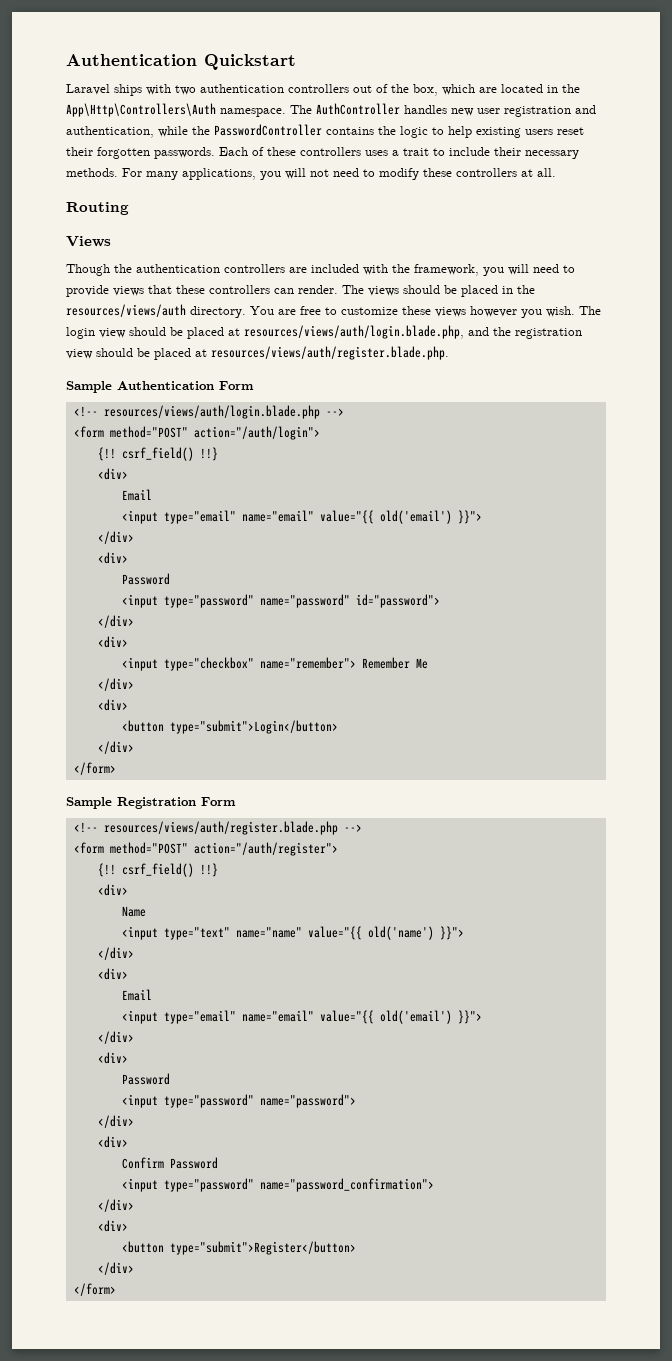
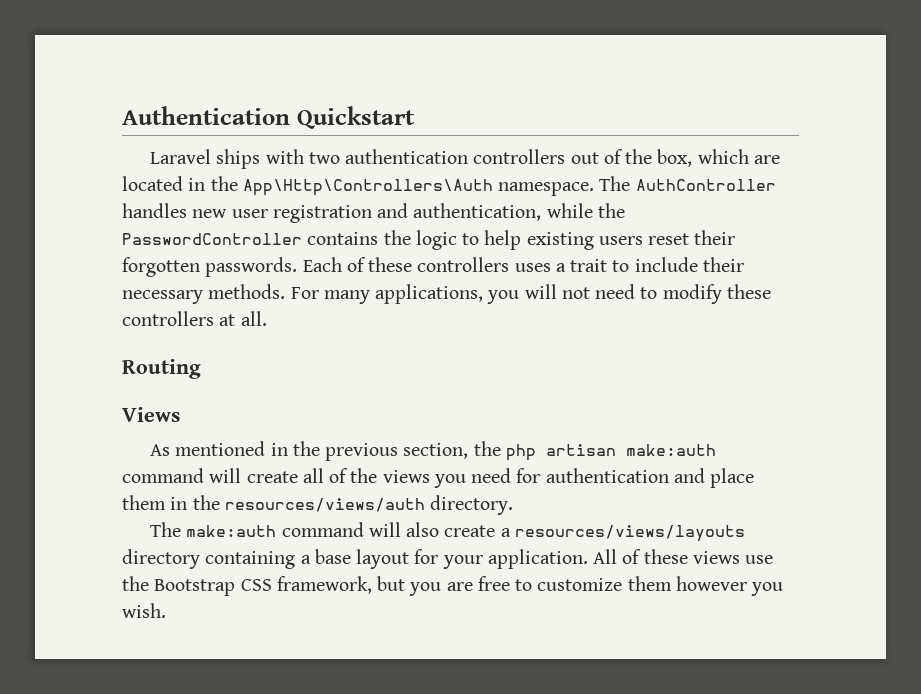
[66,264,575,276] [66,285,535,297] [66,304,274,318] Though the authentication controllers are included with the framework, you will need to provide views that these controllers can render. The views should be placed in the resources/views/auth directory. You -> [150,441,716,461] [122,468,755,488] [122,495,514,515] [150,522,745,542] [122,549,774,569] [122,576,442,596] As mentioned in the previous section, the php artisan make:auth command will create all of the views you need for authentication and place them in the resources/views/auth directory. // The make:auth command will also create a resources/views/layouts directory containing a base layout for your application. All of these views use the Bootstrap CSS framework, but you
[402,306,466,317] these views -> [627,576,672,591] them
[579,306,601,315] [66,325,582,339] [66,346,449,360] [66,381,254,393] [73,405,344,419] [73,426,320,440] [97,447,218,461] [97,468,128,480] [121,489,152,501] [121,510,482,524] [97,531,134,544] [97,552,128,564] [121,573,170,585] [121,594,440,608] [97,615,134,628] [97,636,128,648] [121,657,428,671] [97,678,134,691] [97,699,128,711] [121,720,338,734] [97,741,134,754] [73,762,116,775] [66,797,236,809] [73,821,362,835] [73,842,338,856] [97,863,218,877] [97,884,128,896] [121,906,146,917] [121,926,464,940] [97,947,134,960] [97,968,128,980] [121,989,152,1001] [121,1010,482,1024] [97,1031,134,1044] [97,1052,128,1064] [121,1073,170,1085] [121,1094,356,1108] [97,1115,134,1128] [97,1136,128,1148] [121,1157,218,1169] [121,1178,434,1192] [97,1199,134,1212] [97,1220,128,1232] [121,1241,356,1255] [97,1262,134,1275] [73,1283,116,1296] The login view should be placed at resources/views/auth/login.blade.php, and the registration view should be placed at resources/views/auth/register.blade.php. // Sample Authentication Form // <!-- resources/views/auth/login.blade.php --> // <form method="POST" action="/auth/login"> // {!! csrf_field() !!} // <div> // Email // <input type="email" name="email" value="{{ old('email') }}"> // </div> // <div> // Password // <input type="password" name="password" id="password"> // </div> // <div> // <input type="checkbox" name="remember"> Remember Me // </div> // <div> // <button type="submit">Login</button> // </div> // </form> // Sample Registration Form // <!-- resources/views/auth/register.blade.php --> // <form method="POST" action="/auth/register"> // {!! csrf_field() !!} // <div> // Name // <input type="text" name="name" value="{{ old('name') }}"> // </div> // <div> // Email // <input type="email" name="email" value="{{ old('email') }}"> // </div> // <div> // Password // <input type="password" name="password"> // </div> // <div> // Confirm Password // <input type="password" name="password_confirmation"> // </div> // <div> // <button type="submit">Register</button> // </div> // </form> -> (166, 610) none

